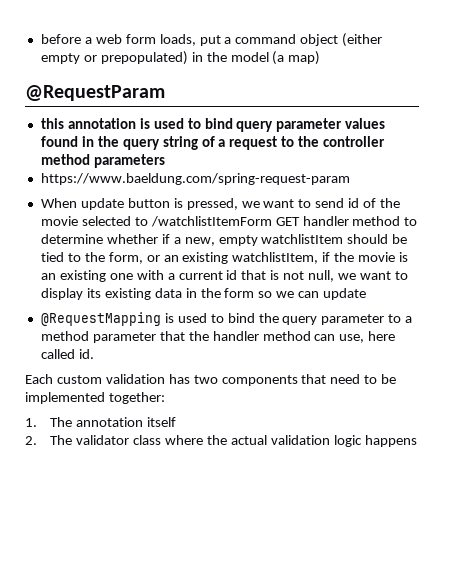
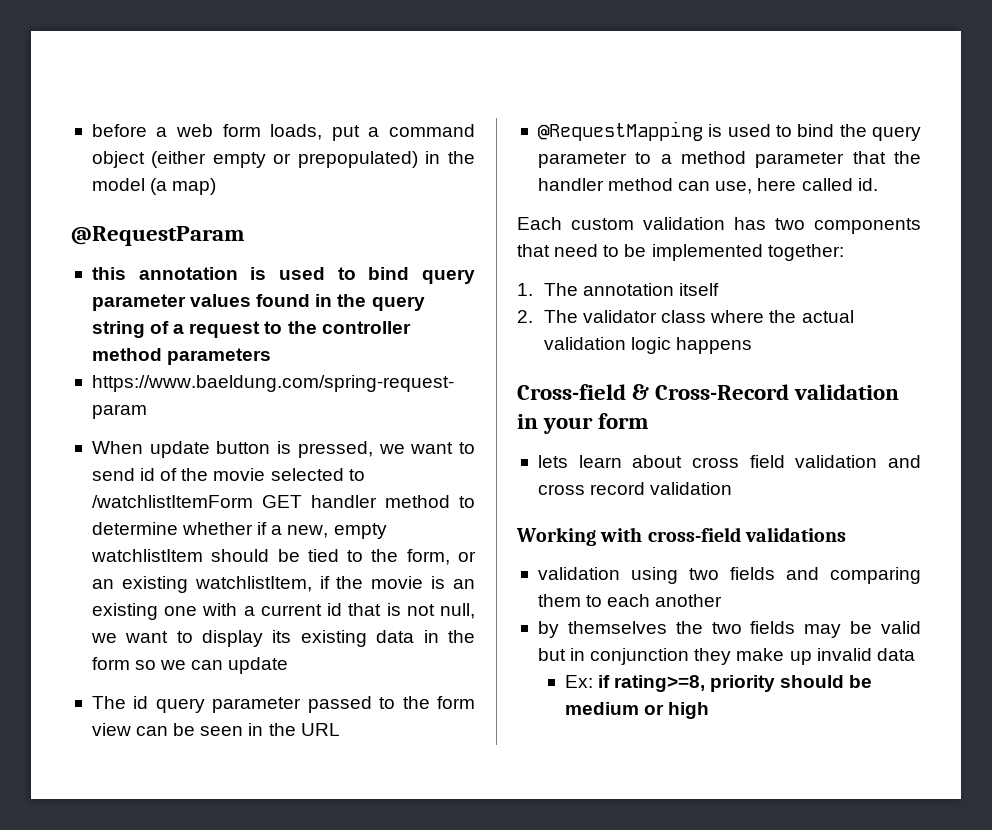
(367, 294) none -> [91,696,475,713] [91,723,340,736] // The id query parameter passed to the form view can be seen in the URL
(417, 441) none -> [517,384,900,400] [517,413,650,434] [537,455,921,468] [537,482,733,495] [516,527,846,546] [537,567,921,584] [537,594,723,607] [537,621,921,638] [537,648,915,665] [564,675,873,692] [564,702,710,719] // Cross-field & Cross-Record validation in your form // lets learn about cross field validation and cross record validation // Working with cross-field validations // validation using two fields and comparing them to each another // by themselves the two fields may be valid but in conjunction they make up invalid data // Ex: if rating>=8, priority should be medium or high

